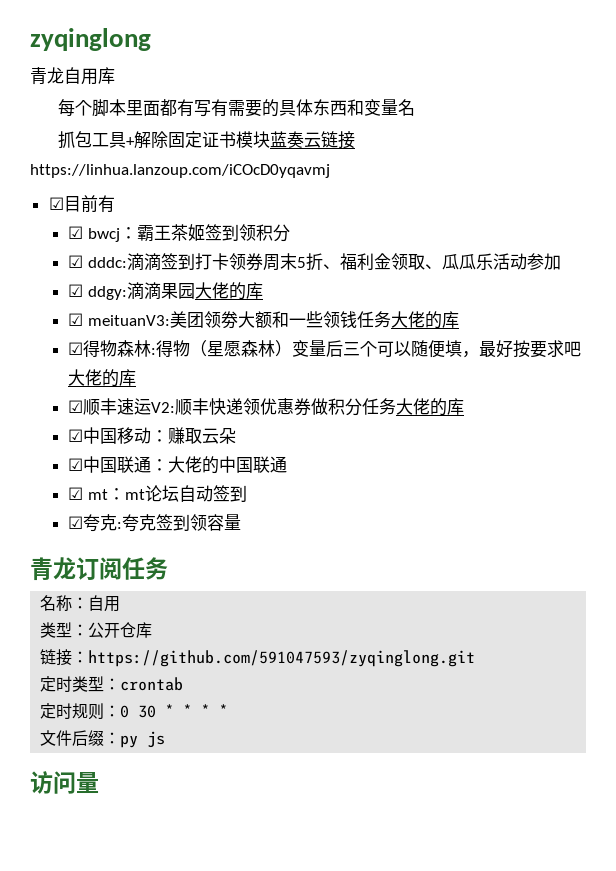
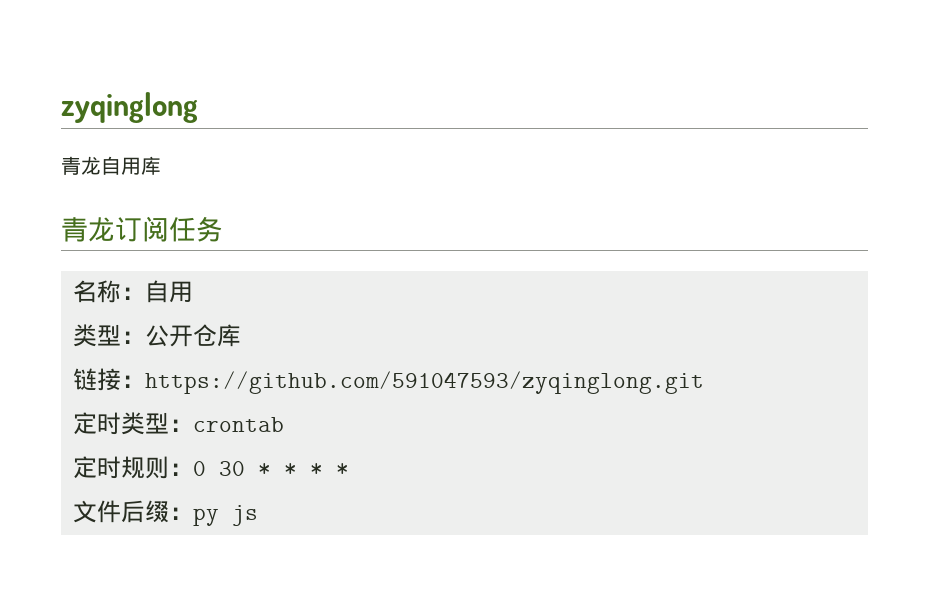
[58,99,416,117] [58,131,356,149] [30,164,330,178] [48,195,115,213] [68,224,290,242] [68,253,561,271] [68,282,263,300] [68,311,459,329] [68,340,582,358] [68,369,137,387] [68,398,465,416] [68,427,237,444] [68,456,288,474] [68,485,247,502] [68,514,242,532] // 每个脚本里面都有写有需要的具体东西和变量名 // 抓包工具+解除固定证书模块蓝奏云链接https://linhua.lanzoup.com/iCOcD0yqavmj // ☑目前有 // ☑ bwcj：霸王茶姬签到领积分 // ☑ dddc:滴滴签到打卡领券周末5折、福利金领取、瓜瓜乐活动参加 // ☑ ddgy:滴滴果园大佬的库 // ☑ meituanV3:美团领劵大额和一些领钱任务大佬的库 // ☑得物森林:得物（星愿森林）变量后三个可以随便填，最好按要求吧大佬的库 // ☑顺丰速运V2:顺丰快递领优惠券做积分任务大佬的库 // ☑中国移动：赚取云朵 // ☑中国联通：大佬的中国联通 // ☑ mt：mt论坛自动签到 // ☑夸克:夸克签到领容量 -> (161, 165) none
[30,771,99,794] // 访问量 -> (258, 515) none

